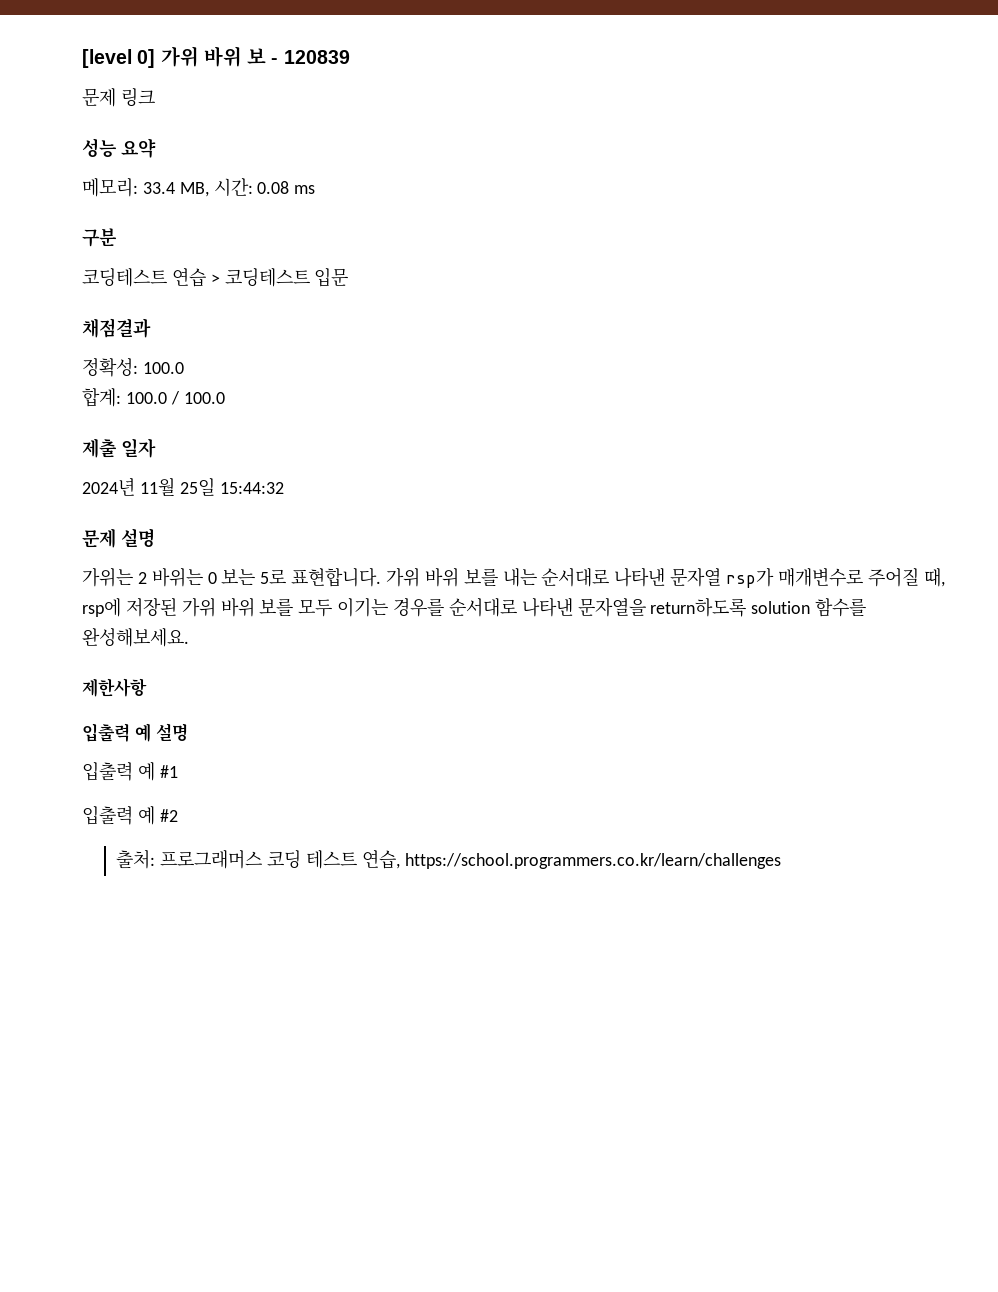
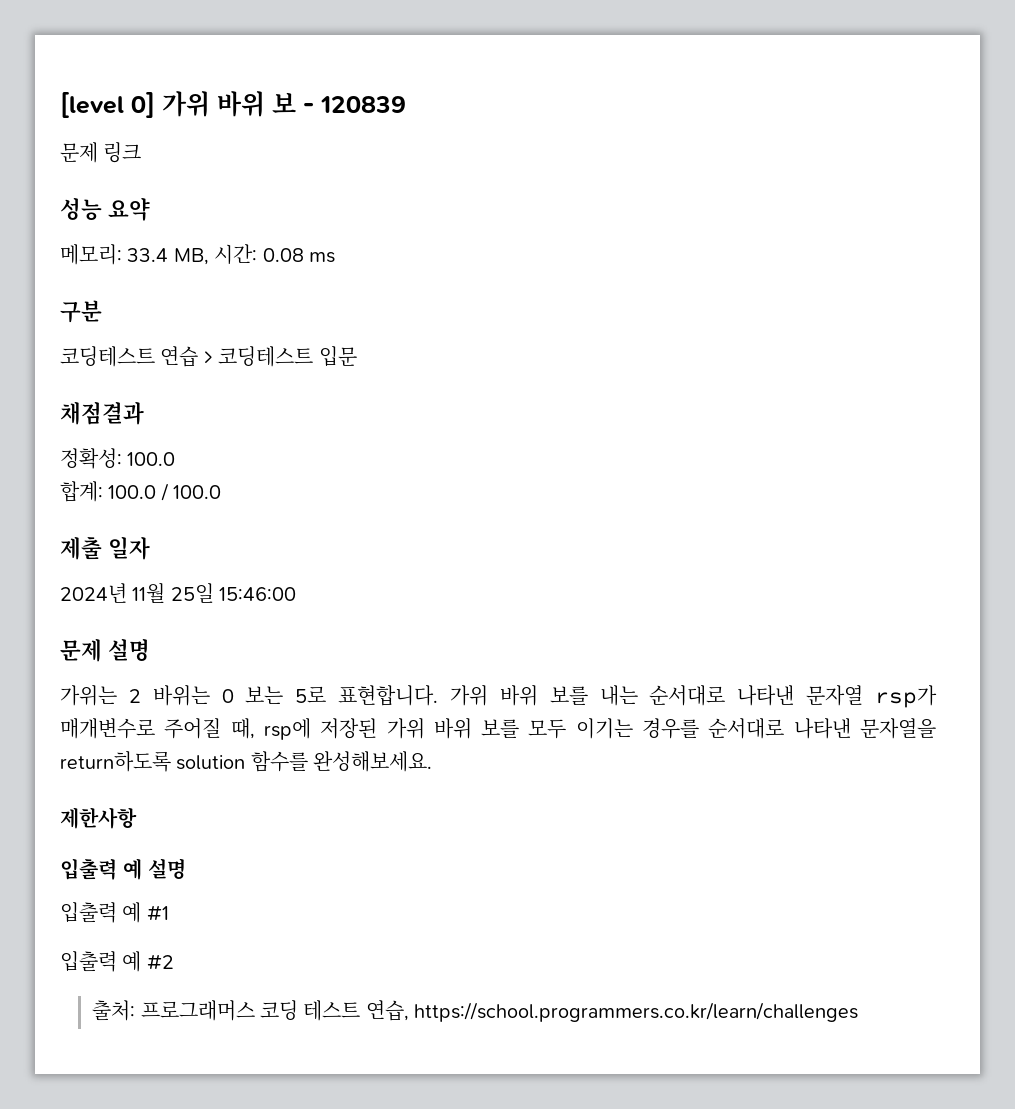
[219,482,284,494] 15:44:32 -> [219,587,297,601] 15:46:00

